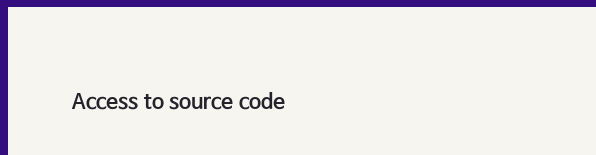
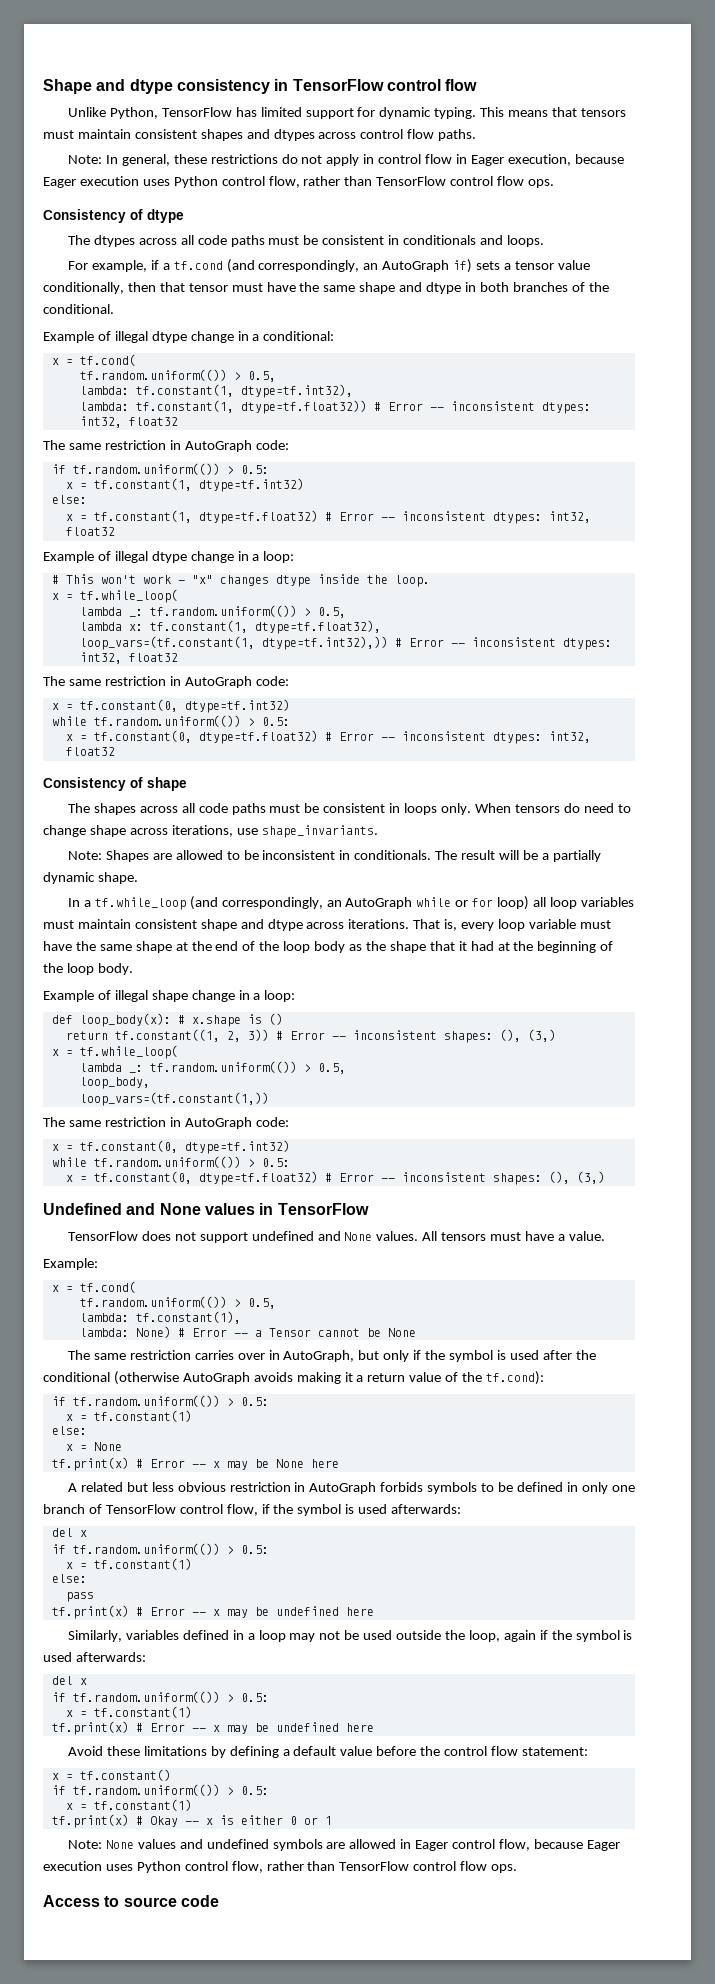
(71, 101) none -> [43,79,478,94] [67,107,626,119] [43,129,477,141] [67,154,624,166] [43,176,555,188] [43,209,184,223] [67,235,544,247] [67,259,590,273] [43,282,609,294] [43,304,114,314] [43,331,335,343] [51,354,136,366] [79,369,276,382] [79,384,353,398] [79,400,591,414] [79,416,178,428] [43,440,289,452] [51,463,269,475] [65,478,304,492] [51,495,87,504] [65,510,591,524] [65,527,115,536] [43,551,295,563] [51,574,430,587] [51,589,178,603] [79,605,346,618] [79,620,381,634] [79,636,612,650] [79,652,178,664] [43,676,289,688] [51,699,290,713] [51,715,290,727] [65,730,591,744] [65,747,115,756] [43,777,187,791] [67,803,631,815] [43,825,378,838] [67,850,601,862] [43,872,138,884] [67,896,634,910] [43,919,611,931] [43,941,614,953] [43,963,133,975] [43,990,296,1002] [51,1013,283,1027] [65,1029,556,1043] [51,1045,178,1059] [79,1061,346,1074] [79,1077,150,1089] [79,1092,269,1106] [43,1117,289,1129] [51,1140,290,1154] [51,1156,290,1168] [65,1171,605,1185] [43,1203,369,1215] [67,1231,605,1243] [43,1258,98,1270] [51,1281,136,1293] [79,1296,276,1309] [79,1311,241,1324] [79,1326,416,1338] [67,1350,596,1362] [43,1371,545,1385] [51,1395,269,1407] [65,1410,192,1422] [51,1426,87,1435] [65,1442,122,1451] [51,1457,339,1471] [67,1482,635,1494] [43,1504,462,1516] [51,1528,87,1537] [51,1543,269,1555] [65,1558,192,1570] [51,1574,87,1583] [65,1592,94,1602] [51,1605,374,1619] [67,1630,633,1642] [43,1652,146,1662] [51,1676,87,1685] [51,1691,269,1703] [65,1706,192,1718] [51,1721,374,1735] [67,1746,588,1758] [51,1769,171,1781] [51,1784,269,1796] [65,1799,192,1811] [51,1814,332,1828] [67,1839,620,1851] [43,1861,518,1873] Shape and dtype consistency in TensorFlow control flow // Unlike Python, TensorFlow has limited support for dynamic typing. This means that tensors must maintain consistent shapes and dtypes across control flow paths. // Note: In general, these restrictions do not apply in control flow in Eager execution, because Eager execution uses Python control flow, rather than TensorFlow control flow ops. // Consistency of dtype // The dtypes across all code paths must be consistent in conditionals and loops. // For example, if a tf.cond (and correspondingly, an AutoGraph if) sets a tensor value conditionally, then that tensor must have the same shape and dtype in both branches of the conditional. // Example of illegal dtype change in a conditional: // x = tf.cond( // tf.random.uniform(()) > 0.5, // lambda: tf.constant(1, dtype=tf.int32), // lambda: tf.constant(1, dtype=tf.float32)) # Error -- inconsistent dtypes: int32, float32 // The same restriction in AutoGraph code: // if tf.random.uniform(()) > 0.5: // x = tf.constant(1, dtype=tf.int32) // else: // x = tf.constant(1, dtype=tf.float32) # Error -- inconsistent dtypes: int32, float32 // Example of illegal dtype change in a loop: // # This won't work - "x" changes dtype inside the loop. // x = tf.while_loop( // lambda _: tf.random.uniform(()) > 0.5, // lambda x: tf.constant(1, dtype=tf.float32), // loop_vars=(tf.constant(1, dtype=tf.int32),)) # Error -- inconsistent dtypes: int32, float32 // The same restriction in AutoGraph code: // x = tf.constant(0, dtype=tf.int32) // while tf.random.uniform(()) > 0.5: // x = tf.constant(0, dtype=tf.float32) # Error -- inconsistent dtypes: int32, float32 // Consistency of shape // The shapes across all code paths must be consistent in loops only. When tensors do need to change shape across iterations, use shape_invariants. // Note: Shapes are allowed to be inconsistent in conditionals. The result will be a partially dynamic shape. // In a tf.while_loop (and correspondingly, an AutoGraph while or for loop) all loop variables must maintain consistent shape and dtype across iterations. That is, every loop variable must have the same shape at the end of the loop body as the shape that it had at the beginning of the loop body. // Example of illegal shape change in a loop: // def loop_body(x): # x.shape is () // return tf.constant((1, 2, 3)) # Error -- inconsistent shapes: (), (3,) // x = tf.while_loop( // lambda _: tf.random.uniform(()) > 0.5, // loop_body, // loop_vars=(tf.constant(1,)) // The same restriction in AutoGraph code: // x = tf.constant(0, dtype=tf.int32) // while tf.random.uniform(()) > 0.5: // x = tf.constant(0, dtype=tf.float32) # Error -- inconsistent shapes: (), (3,) // Undefined and None values in TensorFlow // TensorFlow does not support undefined and None values. All tensors must have a value. // Example: // x = tf.cond( // tf.random.uniform(()) > 0.5, // lambda: tf.constant(1), // lambda: None) # Error -- a Tensor cannot be None // The same restriction carries over in AutoGraph, but only if the symbol is used after the conditional (otherwise AutoGraph avoids making it a return value of the tf.cond): // if tf.random.uniform(()) > 0.5: // x = tf.constant(1) // else: // x = None // tf.print(x) # Error -- x may be None here // A related but less obvious restriction in AutoGraph forbids symbols to be defined in only one branch of TensorFlow control flow, if the symbol is used afterwards: // del x // if tf.random.uniform(()) > 0.5: // x = tf.constant(1) // else: // pass // tf.print(x) # Error -- x may be undefined here // Similarly, variables defined in a loop may not be used outside the loop, again if the symbol is used afterwards: // del x // if tf.random.uniform(()) > 0.5: // x = tf.constant(1) // tf.print(x) # Error -- x may be undefined here // Avoid these limitations by defining a default value before the control flow statement: // x = tf.constant() // if tf.random.uniform(()) > 0.5: // x = tf.constant(1) // tf.print(x) # Okay -- x is either 0 or 1 // Note: None values and undefined symbols are allowed in Eager control flow, because Eager execution uses Python control flow, rather than TensorFlow control flow ops. //

